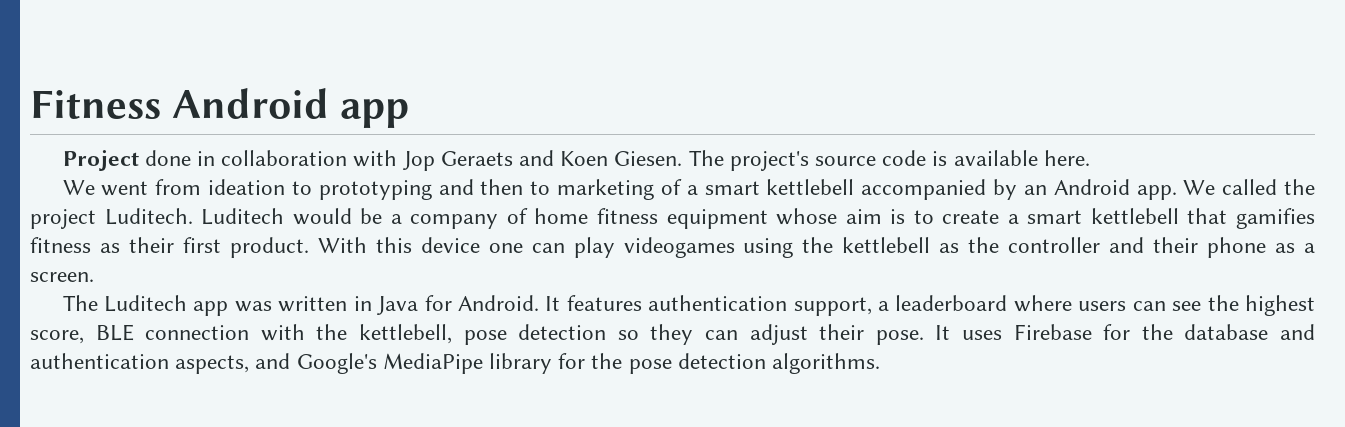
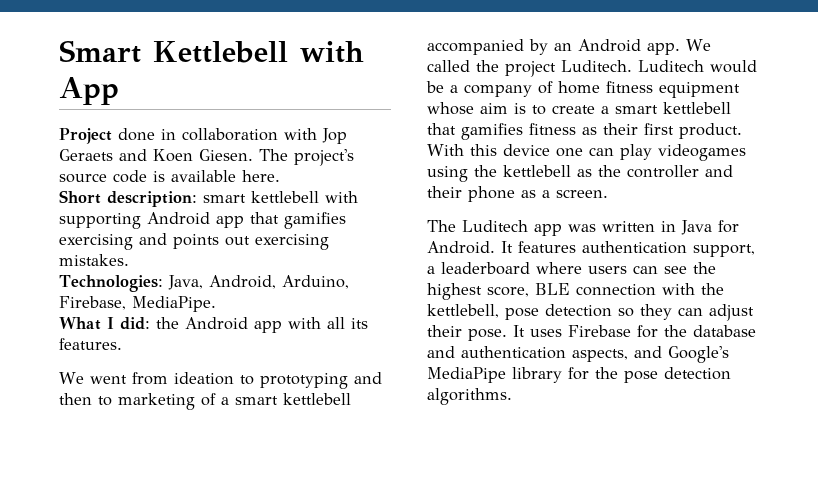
[30,88,410,128] Fitness Android app -> [59,40,364,63] [59,77,119,105] Smart Kettlebell with App
(1090, 158) none -> [59,190,358,207] [59,212,346,229] [59,233,329,250] [59,254,129,266] [59,275,349,292] [59,296,216,312] [59,317,368,333] [59,338,122,350] // Short description: smart kettlebell with supporting Android app that gamifies exercising and points out exercising mistakes. // Technologies: Java, Android, Arduino, Firebase, MediaPipe. // What I did: the Android app with all its features.

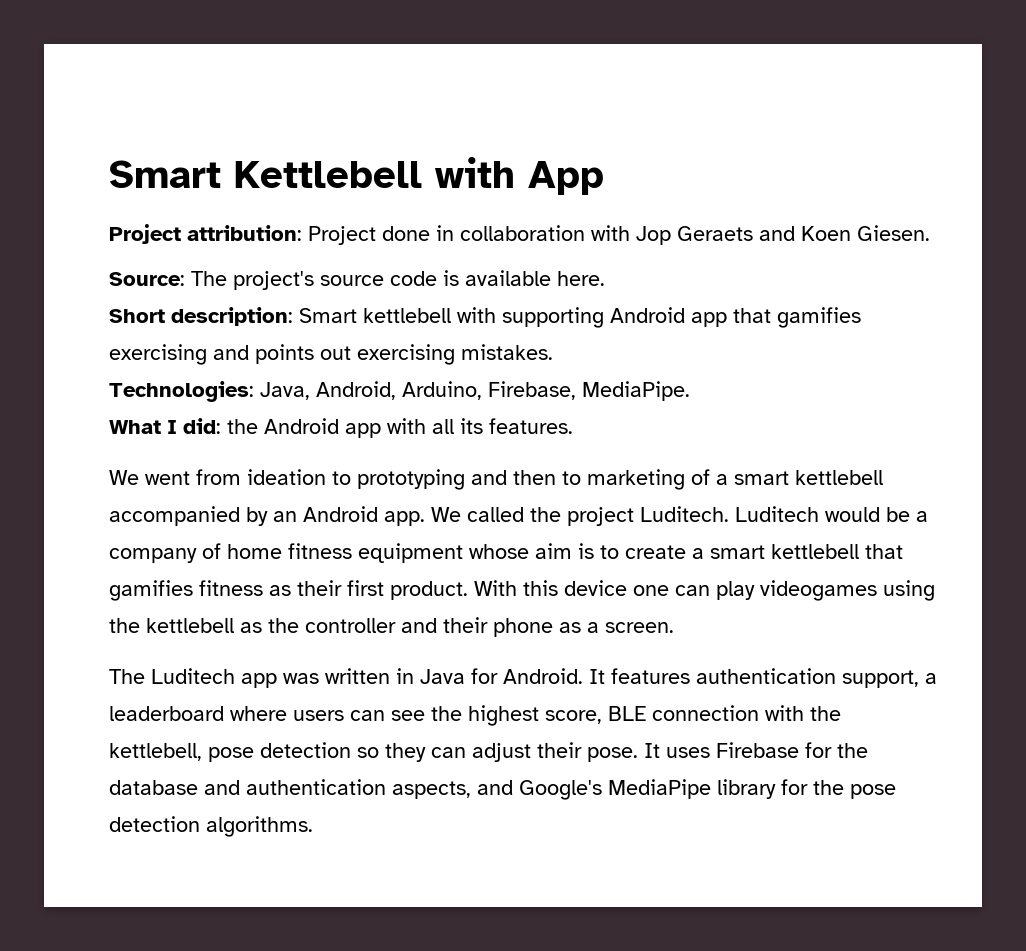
(112, 136) none -> [187,225,376,245] attribution: Project
(253, 155) none -> [109,272,185,286] // Source:
[203,194,246,203] smart -> [299,308,357,323] Smart

